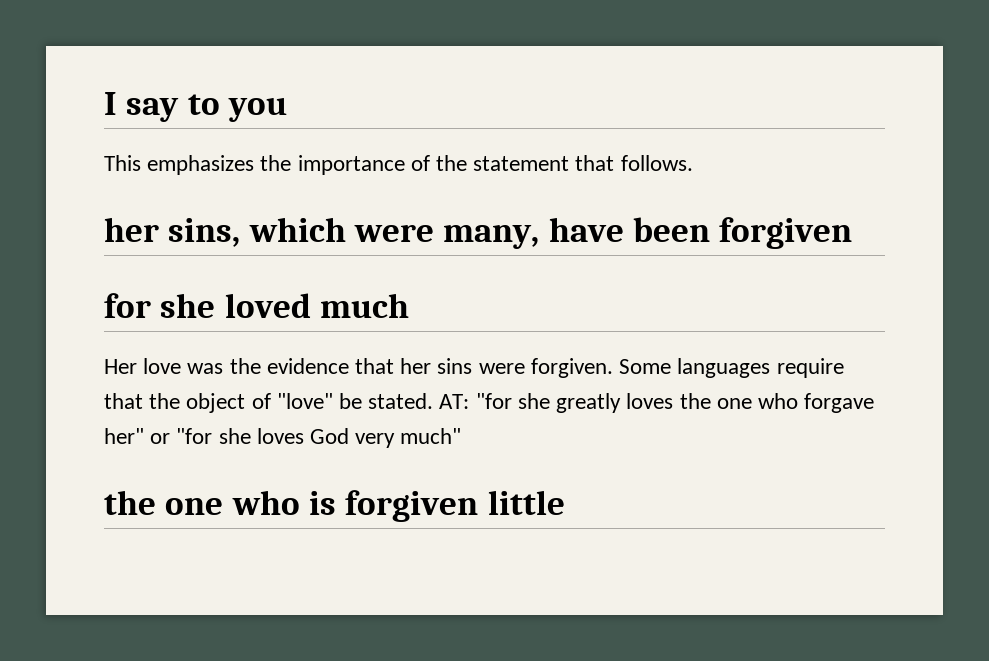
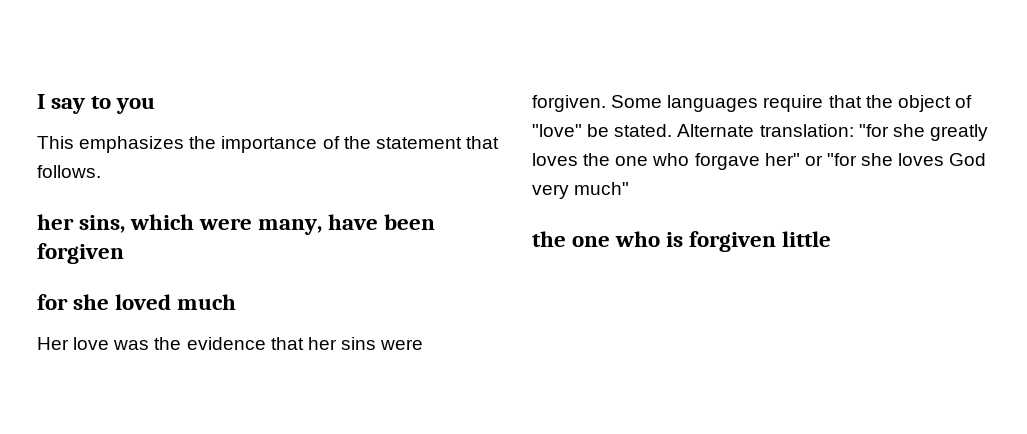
[439,394,470,409] AT: -> [677,124,854,137] Alternate translation:

